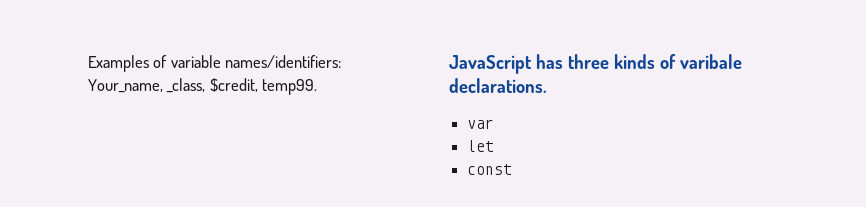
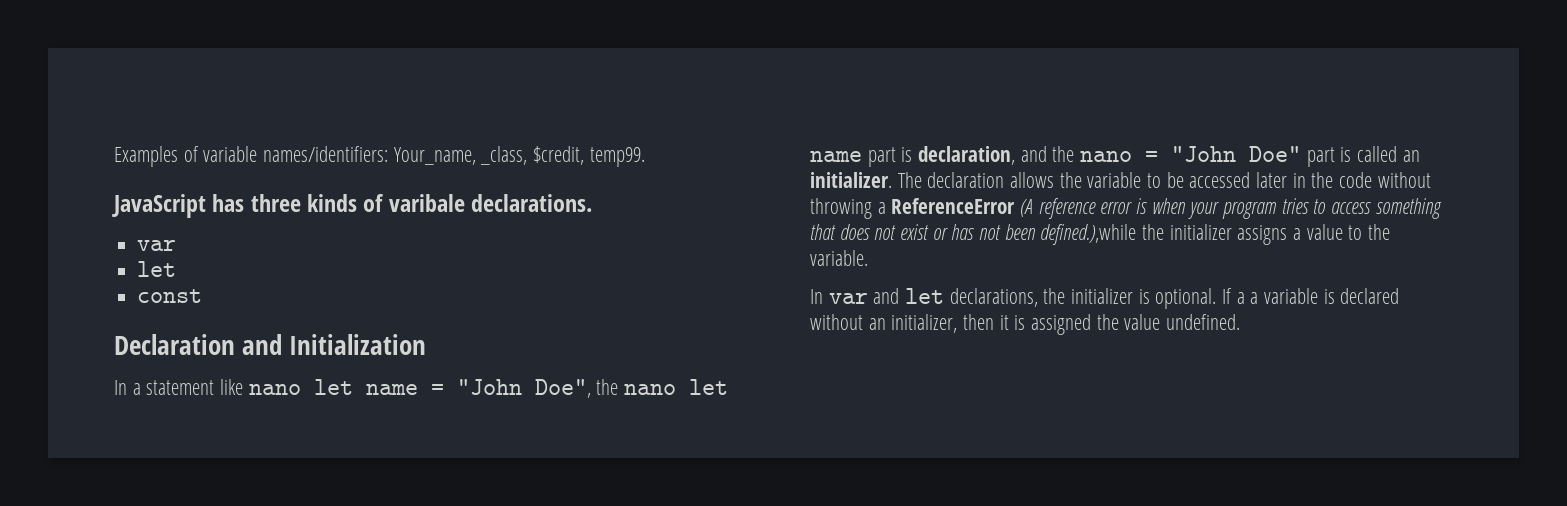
(513, 169) none -> [114,334,427,355] [114,379,729,398] [810,146,1420,167] [810,172,1431,188] [810,198,1442,219] [810,224,1391,245] [810,250,868,266] [810,288,1400,309] [810,314,1241,335] // Declaration and Initialization // In a statement like nano let name = "John Doe", the nano let name part is declaration, and the nano = "John Doe" part is called an initializer. The declaration allows the variable to be accessed later in the code without throwing a ReferenceError (A reference error is when your program tries to access something that does not exist or has not been defined.),while the initializer assigns a value to the variable. // In var and let declarations, the initializer is optional. If a a variable is declared without an initializer, then it is assigned the value undefined.

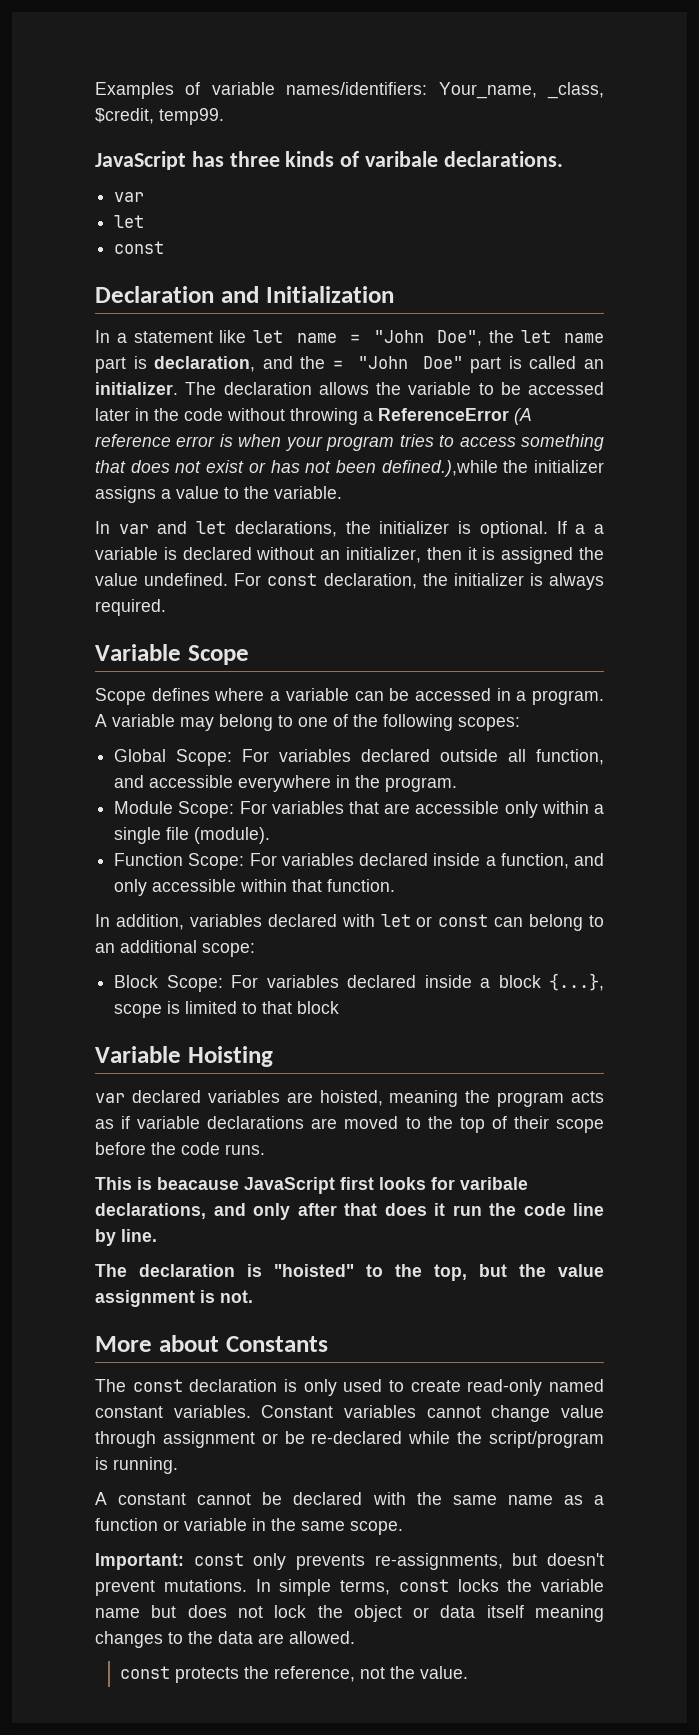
[248,384,301,395] nano -> (247, 336) none
[624,384,677,395] nano -> (514, 336) none
[1080,151,1133,162] nano -> (326, 362) none
(1241, 322) none -> [234,573,604,590] [95,599,166,616] [95,644,249,665] [95,688,604,705] [95,714,520,731] [114,749,604,766] [114,775,458,792] [114,801,605,818] [114,827,271,844] [114,853,604,870] [114,879,396,896] [95,914,604,931] [95,940,255,957] [114,973,604,992] [114,1001,340,1018] [95,1046,273,1067] [95,1090,604,1107] [95,1116,604,1133] [95,1142,265,1155] [95,1177,528,1194] [95,1203,604,1220] [95,1229,157,1246] [95,1264,604,1281] [95,1290,253,1307] [95,1335,328,1352] [95,1379,604,1396] [95,1405,604,1422] [95,1431,604,1448] [95,1457,178,1474] [95,1492,605,1505] [95,1518,403,1535] [95,1553,604,1570] [95,1579,604,1596] [95,1605,604,1622] [95,1631,355,1648] [119,1666,468,1683] For const declaration, the initializer is always required. // Variable Scope // Scope defines where a variable can be accessed in a program. A variable may belong to one of the following scopes: // Global Scope: For variables declared outside all function, and accessible everywhere in the program. // Module Scope: For variables that are accessible only within a single file (module). // Function Scope: For variables declared inside a function, and only accessible within that function. // In addition, variables declared with let or const can belong to an additional scope: // Block Scope: For variables declared inside a block {...}, scope is limited to that block // Variable Hoisting // var declared variables are hoisted, meaning the program acts as if variable declarations are moved to the top of their scope before the code runs. // This is beacause JavaScript first looks for varibale declarations, and only after that does it run the code line by line. // The declaration is "hoisted" to the top, but the value assignment is not. // More about Constants // The const declaration is only used to create read-only named constant variables. Constant variables cannot change value through assignment or be re-declared while the script/program is running. // A constant cannot be declared with the same name as a function or variable in the same scope. // Important: const only prevents re-assignments, but doesn't prevent mutations. In simple terms, const locks the variable name but does not lock the object or data itself meaning changes to the data are allowed. // const protects the reference, not the value.

